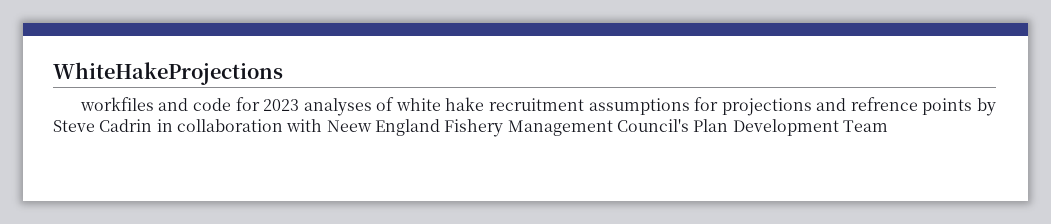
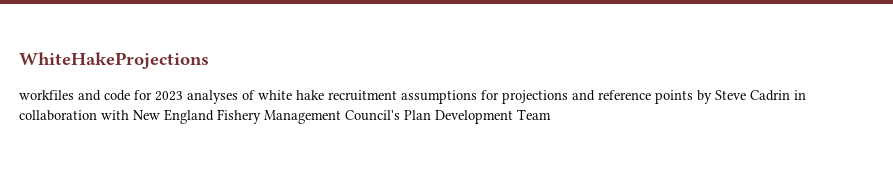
[850,97,918,111] refrence -> [598,90,651,100] reference
[326,120,372,132] Neew -> [133,110,160,120] New

